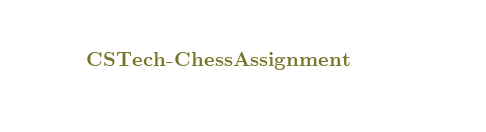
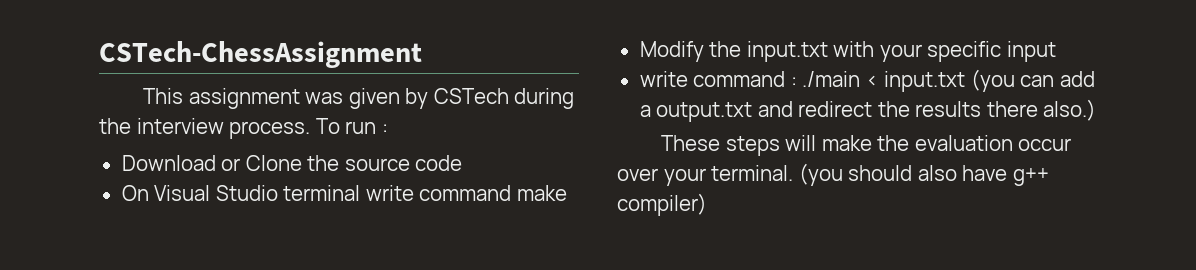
(351, 61) none -> [143,88,575,109] [99,118,388,139] [121,155,463,171] [121,185,567,201] [639,41,1056,62] [639,69,1095,92] [639,99,1097,122] [661,135,1072,156] [617,163,1049,186] [617,193,707,216] // This assignment was given by CSTech during the interview process. To run : // Download or Clone the source code // On Visual Studio terminal write command make // Modify the input.txt with your specific input // write command : ./main < input.txt (you can add a output.txt and redirect the results there also.) // These steps will make the evaluation occur over your terminal. (you should also have g++ compiler)

